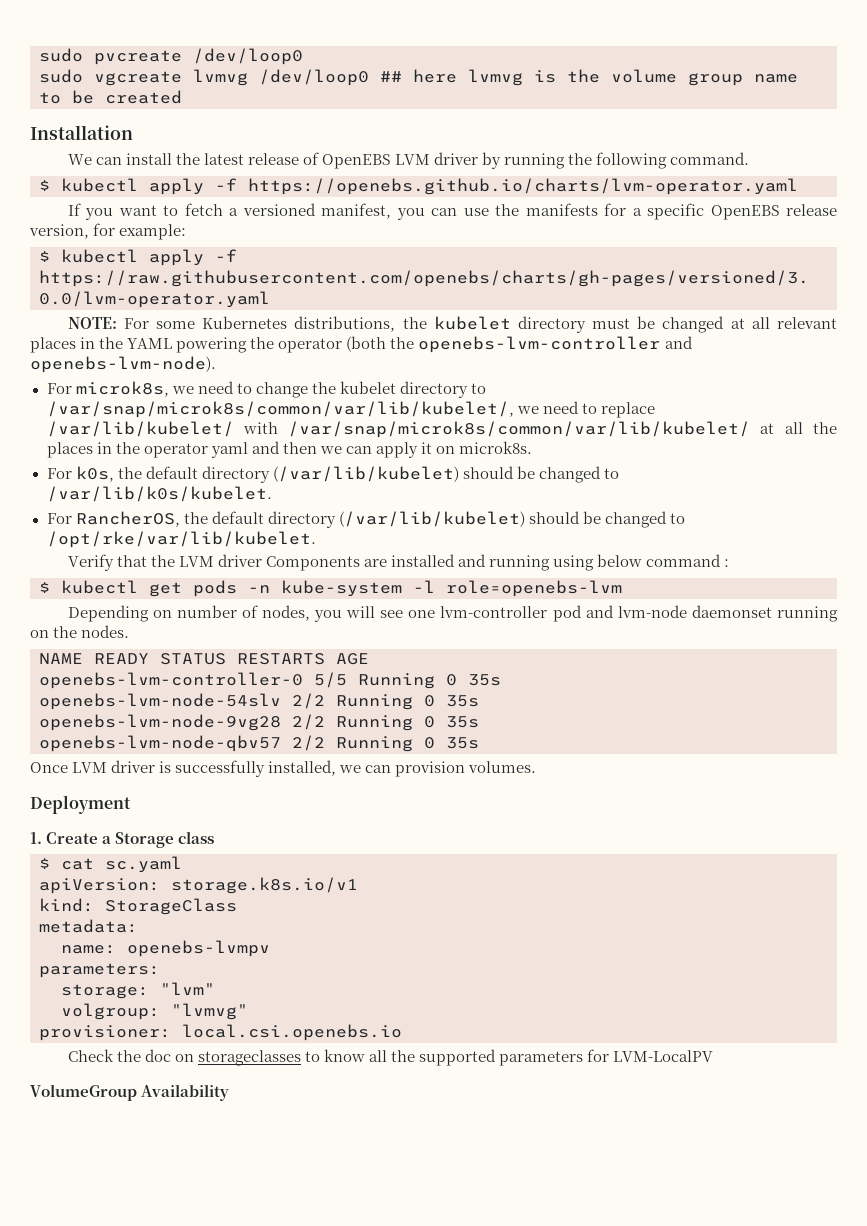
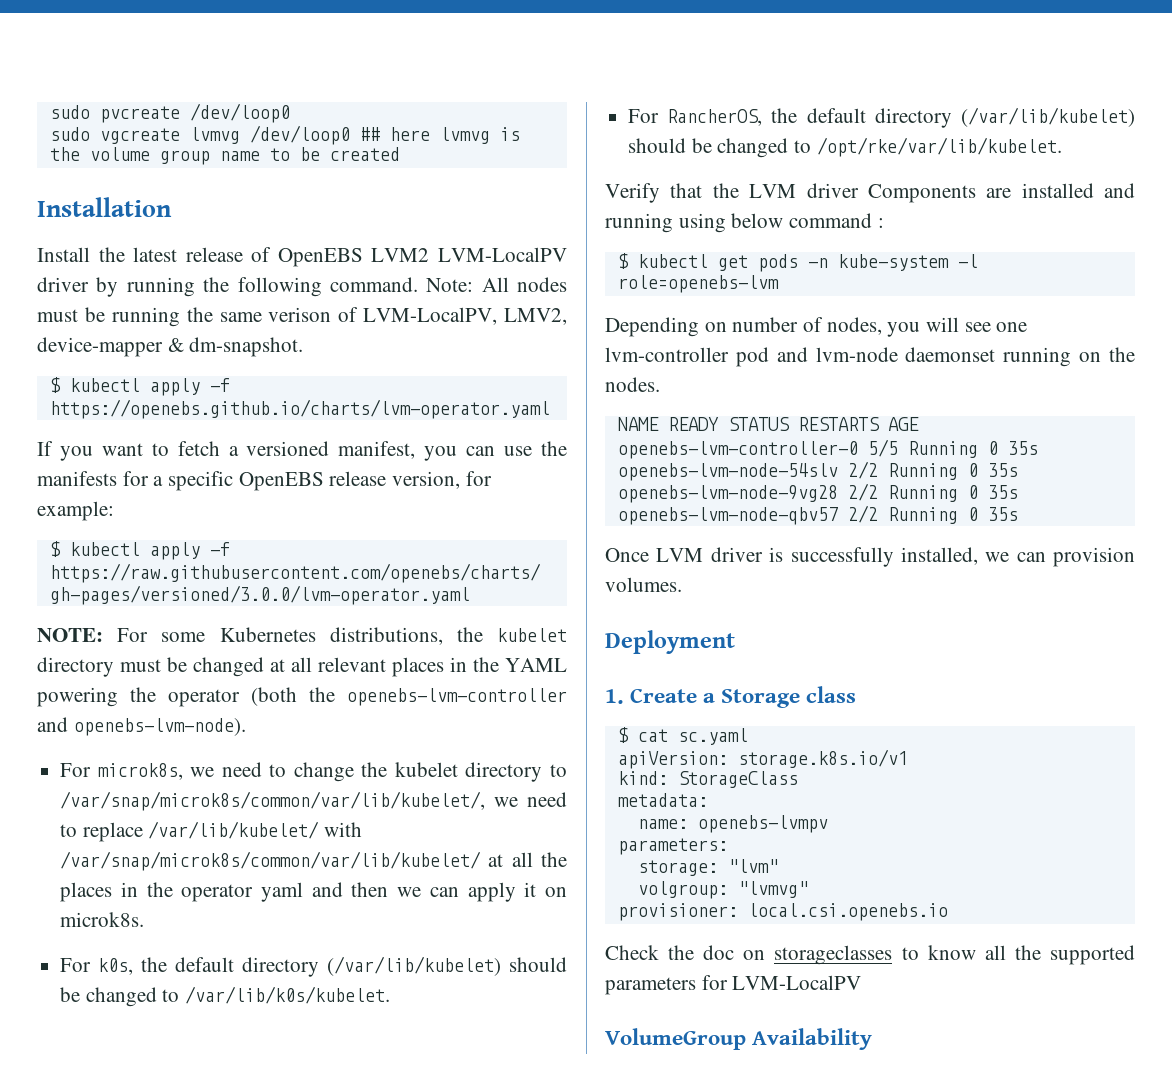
[67,153,172,165] We can install -> [37,247,90,262] Install
[394,154,430,165] LVM -> [371,247,567,262] LVM2 LVM-LocalPV
(750, 158) none -> [426,277,567,292] [37,307,567,327] [37,337,304,357] Note: All nodes must be running the same verison of LVM-LocalPV, LMV2, device-mapper & dm-snapshot.

